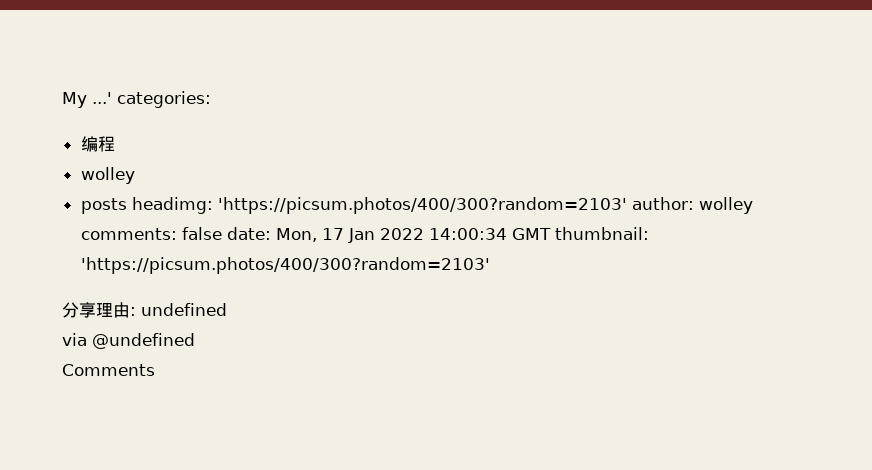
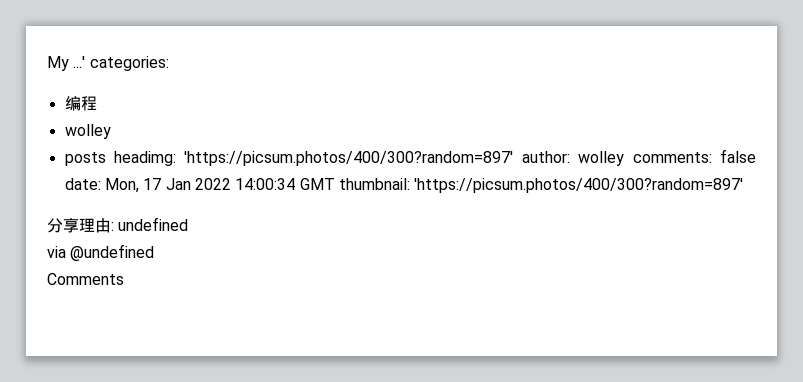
[217,197,627,214] 'https://picsum.photos/400/300?random=2103' -> [184,151,514,166] 'https://picsum.photos/400/300?random=897'
[80,257,490,274] 'https://picsum.photos/400/300?random=2103' -> [414,178,744,193] 'https://picsum.photos/400/300?random=897'

